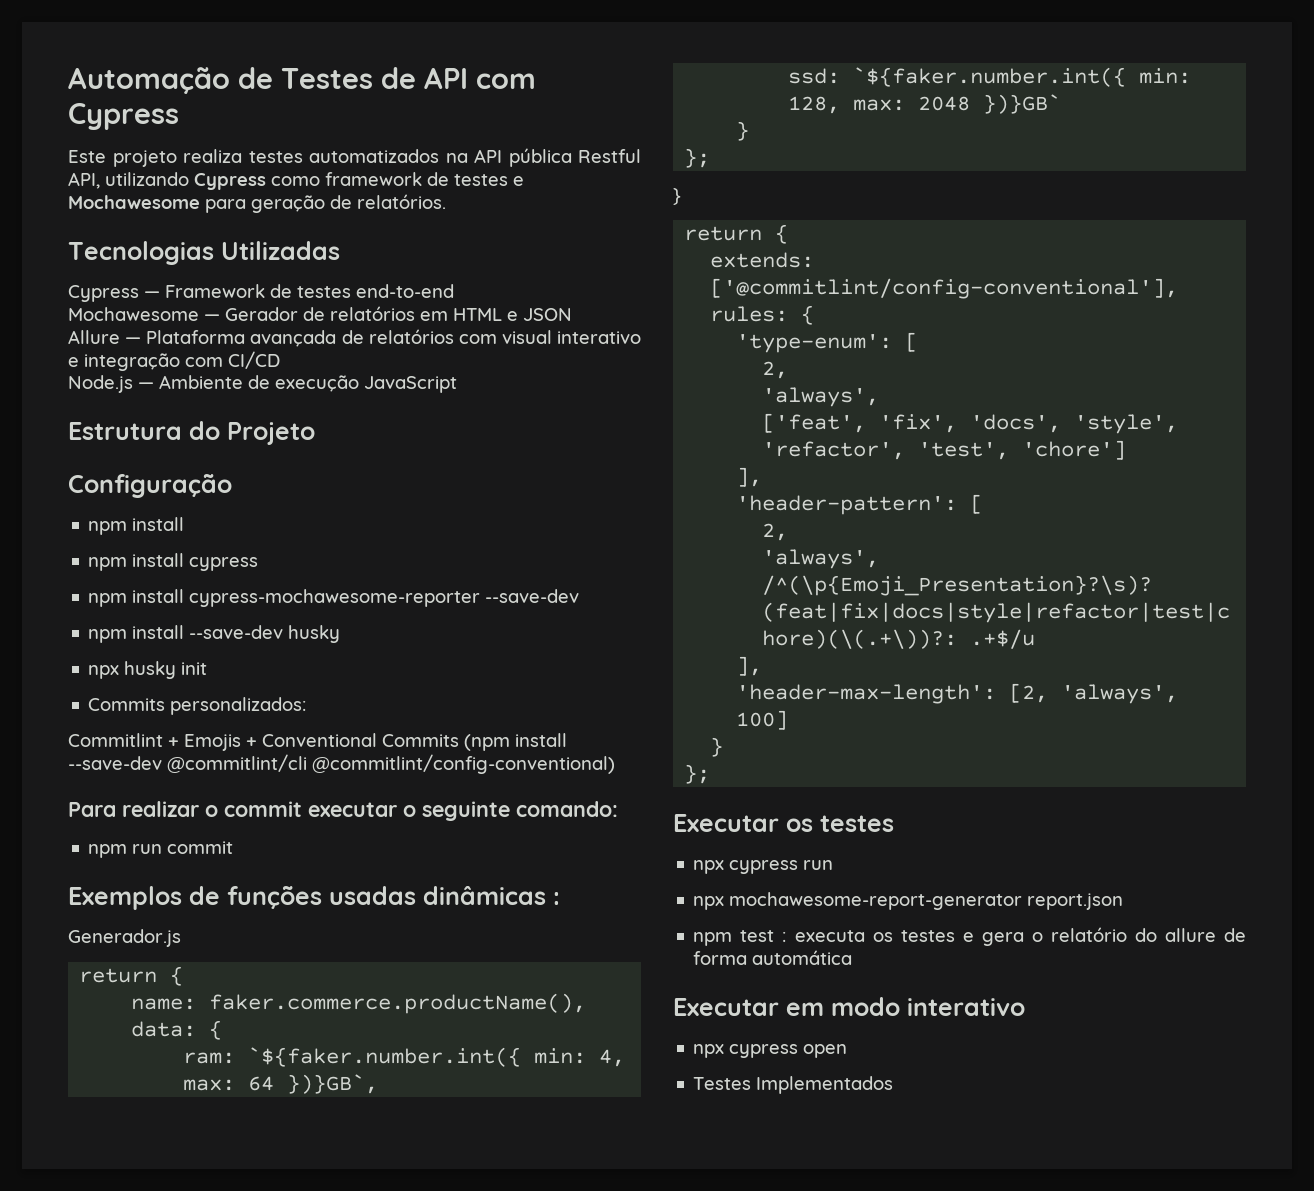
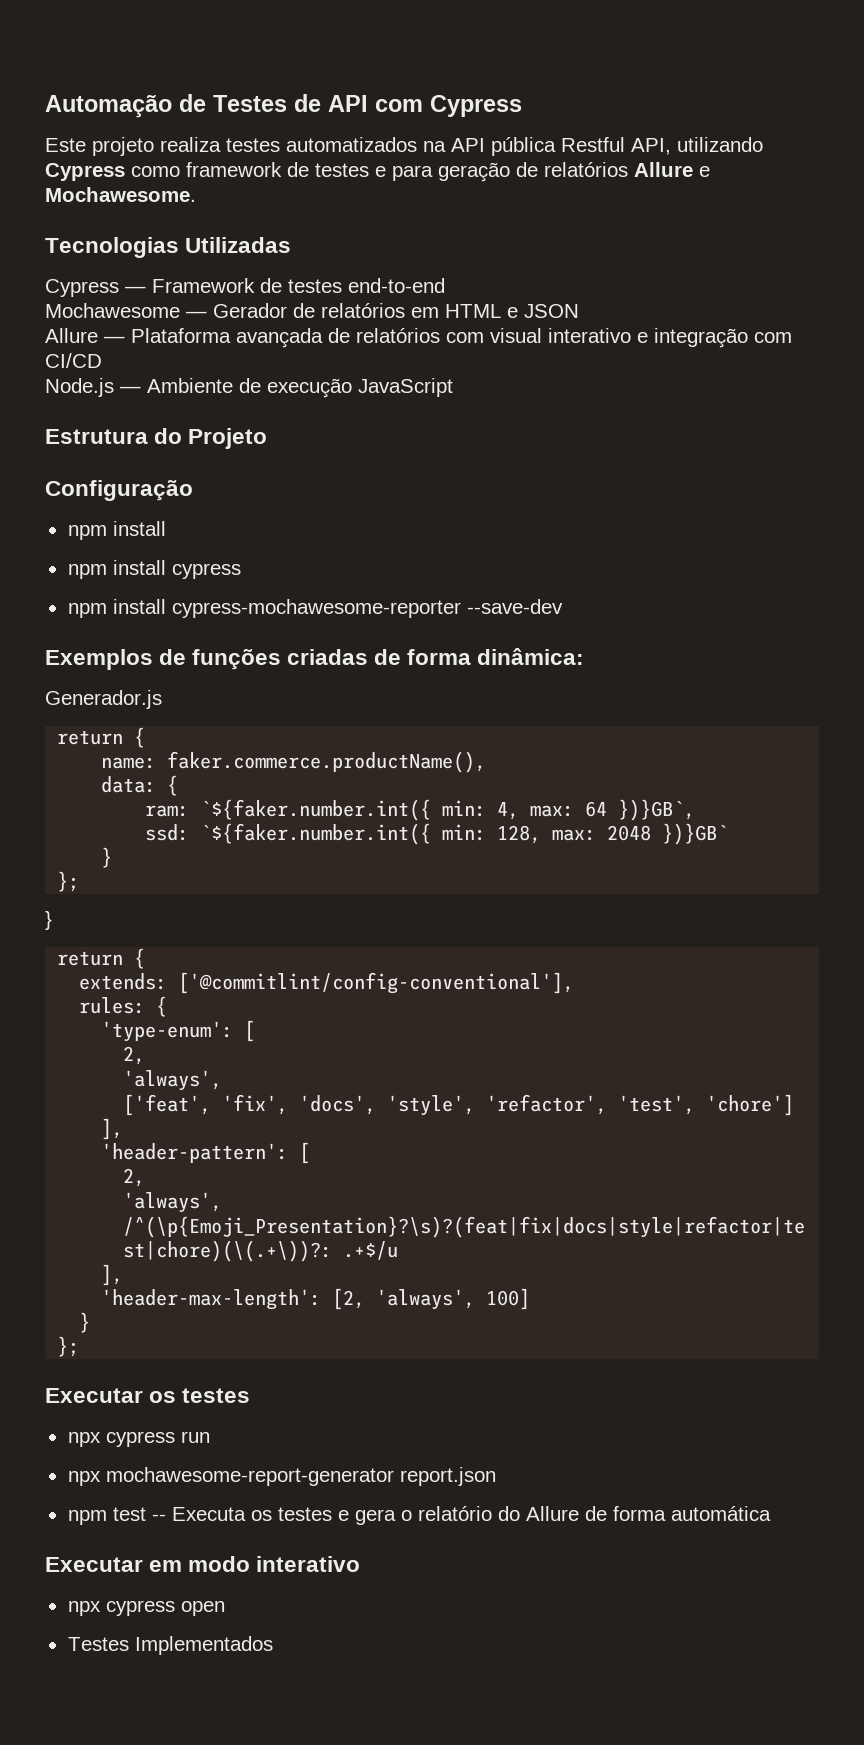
[68,195,200,209] Mochawesome -> (386, 171) none
[357,194,446,209] relatórios. -> [544,162,710,177] [45,187,196,202] relatórios Allure e Mochawesome.
[88,625,341,643] [88,661,208,679] [88,697,307,715] [68,733,567,751] [68,754,615,774] [68,801,618,821] [88,841,234,858] // npm install --save-dev husky // npx husky init // Commits personalizados: // Commitlint + Emojis + Conventional Commits (npm install --save-dev @commitlint/cli @commitlint/config-conventional) // Para realizar o commit executar o seguinte comando: // npm run commit -> (563, 606) none
[329,886,560,905] usadas dinâmicas : -> [287,648,585,665] criadas de forma dinâmica:
[782,930,865,942] : executa -> [151,1507,246,1521] -- Executa
[1164,928,1216,942] allure -> [525,1506,579,1521] Allure

